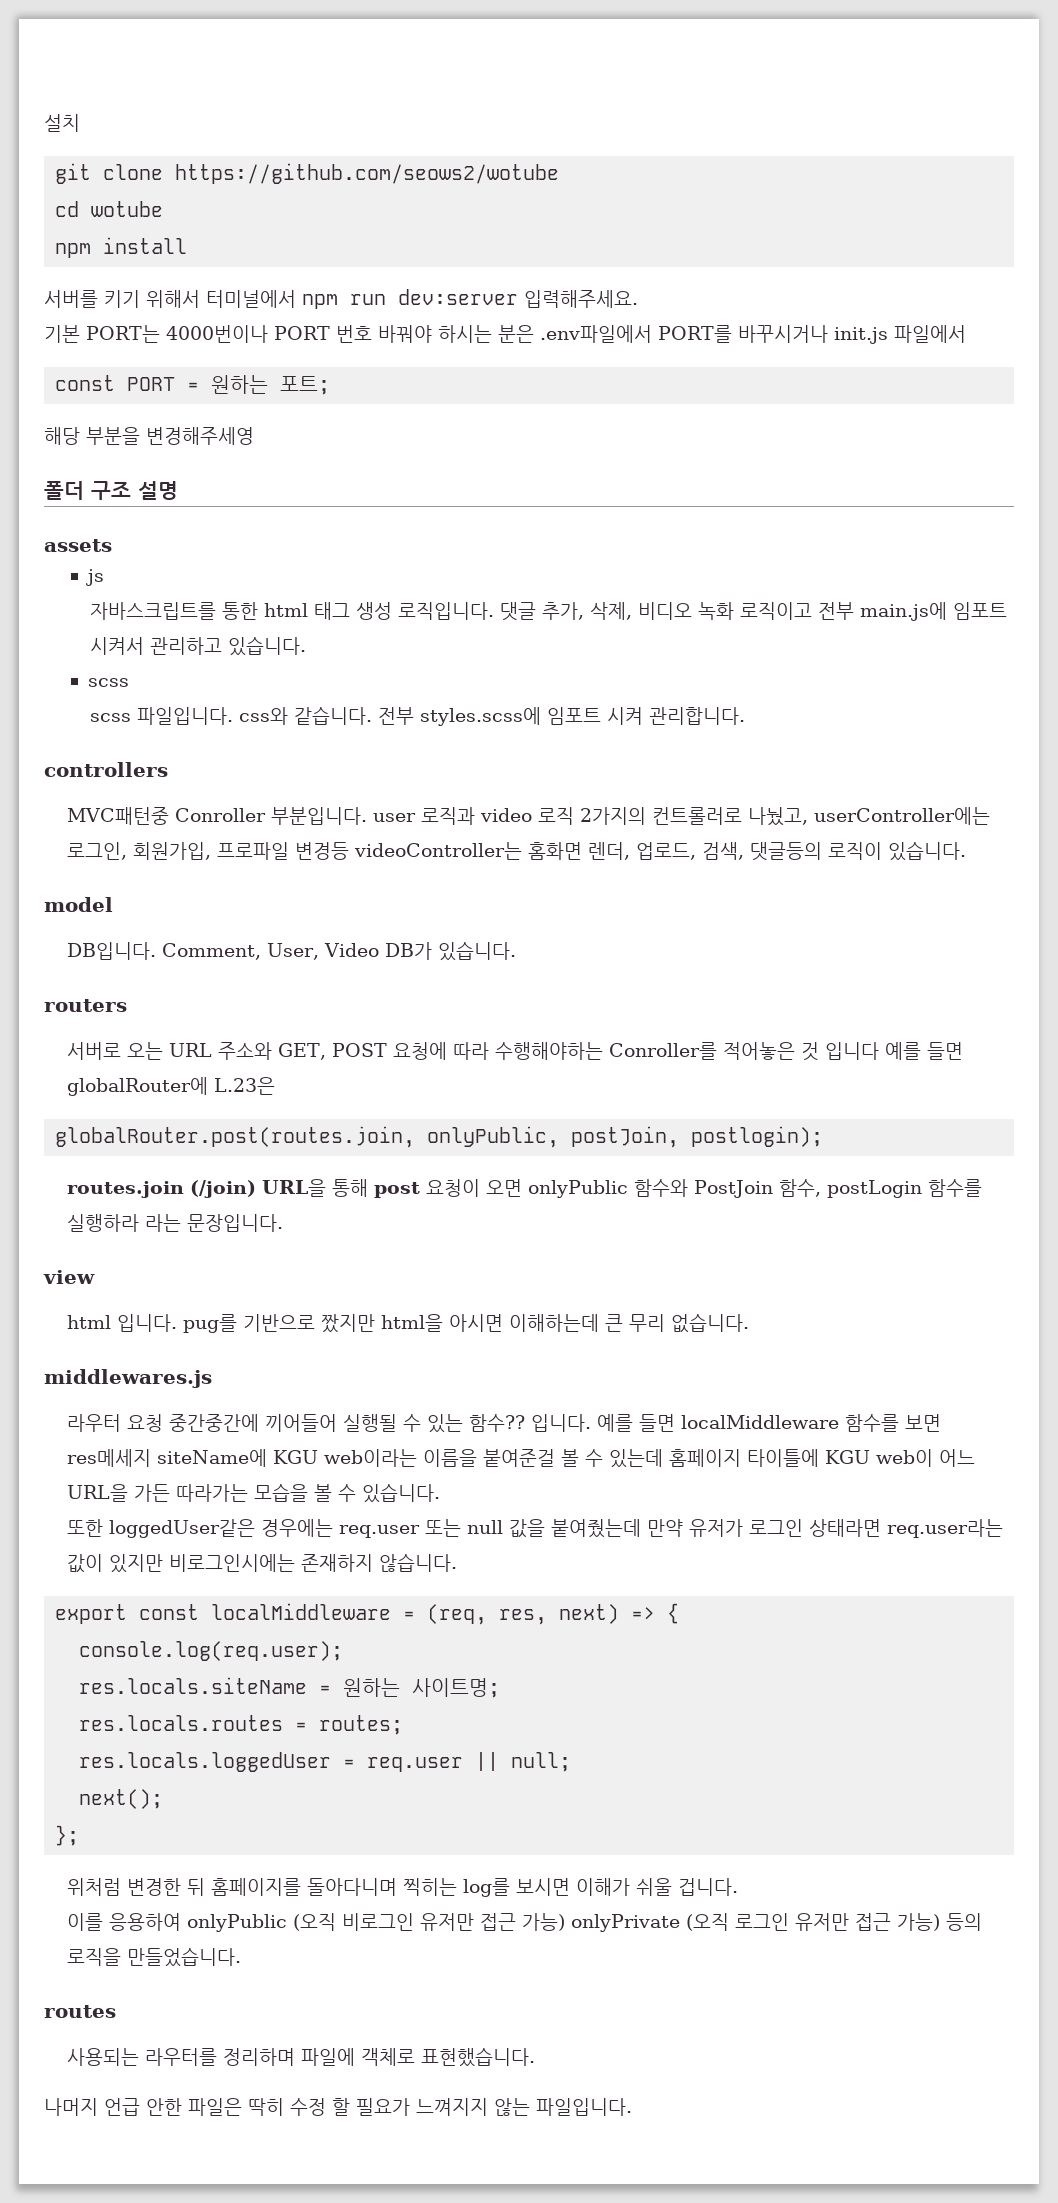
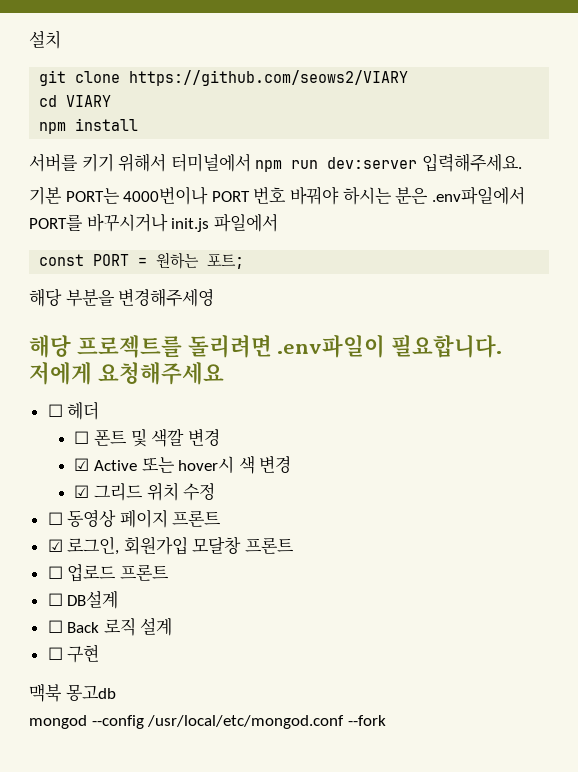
[175,163,560,184] https://github.com/seows2/wotube -> [129,70,409,86] https://github.com/seows2/VIARY
[91,201,164,217] wotube -> [66,95,112,107] VIARY
[44,481,178,500] [44,539,112,552] [85,569,104,586] [89,602,1007,621] [89,636,306,656] [87,678,129,687] [89,706,745,726] [44,762,168,777] [66,807,990,826] [66,841,966,861] [44,897,113,912] [66,941,516,961] [44,999,127,1012] [66,1042,963,1061] [66,1077,275,1096] [55,1126,824,1148] [66,1179,982,1198] [66,1214,283,1232] [43,1270,95,1284] [66,1313,749,1333] [44,1369,212,1388] [66,1414,941,1433] [66,1449,975,1468] [66,1483,440,1503] [66,1519,1003,1538] [66,1553,457,1573] [55,1603,680,1625] [79,1641,344,1661] [79,1677,501,1698] [79,1715,404,1735] [79,1752,572,1772] [79,1789,164,1809] [55,1825,80,1846] [66,1878,738,1897] [66,1913,982,1932] [66,1947,241,1967] [44,2005,116,2018] [66,2047,535,2067] [44,2098,632,2116] 폴더 구조 설명 // assets // js // 자바스크립트를 통한 html 태그 생성 로직입니다. 댓글 추가, 삭제, 비디오 녹화 로직이고 전부 main.js에 임포트 시켜서 관리하고 있습니다. // scss // scss 파일입니다. css와 같습니다. 전부 styles.scss에 임포트 시켜 관리합니다. // controllers // MVC패턴중 Conroller 부분입니다. user 로직과 video 로직 2가지의 컨트롤러로 나눴고, userController에는 로그인, 회원가입, 프로파일 변경등 videoController는 홈화면 렌더, 업로드, 검색, 댓글등의 로직이 있습니다. // model // DB입니다. Comment, User, Video DB가 있습니다. // routers // 서버로 오는 URL 주소와 GET, POST 요청에 따라 수행해야하는 Conroller를 적어놓은 것 입니다 예를 들면 globalRouter에 L.23은 // globalRouter.post(routes.join, onlyPublic, postJoin, postlogin); // routes.join (/join) URL을 통해 post 요청이 오면 onlyPublic 함수와 PostJoin 함수, postLogin 함수를 실행하라 라는 문장입니다. // view // html 입니다. pug를 기반으로 짰지만 html을 아시면 이해하는데 큰 무리 없습니다. // middlewares.js // 라우터 요청 중간중간에 끼어들어 실행될 수 있는 함수?? 입니다. 예를 들면 localMiddleware 함수를 보면 res메세지 siteName에 KGU web이라는 이름을 붙여준걸 볼 수 있는데 홈페이지 타이틀에 KGU web이 어느 URL을 가든 따라가는 모습을 볼 수 있습니다. // 또한 loggedUser같은 경우에는 req.user 또는 null 값을 붙여줬는데 만약 유저가 로그인 상태라면 req.user라는 값이 있지만 비로그인시에는 존재하지 않습니다. // export const localMiddleware = (req, res, next) => { // console.log(req.user); // res.locals.siteName = 원하는 사이트명; // res.locals.routes = routes; // res.locals.loggedUser = req.user || null; // next(); // }; // 위처럼 변경한 뒤 홈페이지를 돌아다니며 찍히는 log를 보시면 이해가 쉬울 겁니다. // 이를 응용하여 onlyPublic (오직 비로그인 유저만 접근 가능) onlyPrivate (오직 로그인 유저만 접근 가능) 등의 로직을 만들었습니다. // routes // 사용되는 라우터를 정리하며 파일에 객체로 표현했습니다. // 나머지 언급 안한 파일은 딱히 수정 할 필요가 느껴지지 않는 파일입니다. -> [29,334,503,358] [29,361,224,385] [47,401,100,420] [74,428,220,447] [74,455,292,474] [74,482,216,501] [47,509,222,528] [47,536,295,555] [47,564,169,582] [47,590,119,609] [47,617,173,636] [47,644,100,663] [29,684,116,702] [29,715,386,729] 해당 프로젝트를 돌리려면 .env파일이 필요합니다. 저에게 요청해주세요 // ☐ 헤더 // ☐ 폰트 및 색깔 변경 // ☑ Active 또는 hover시 색 변경 // ☑ 그리드 위치 수정 // ☐ 동영상 페이지 프론트 // ☑ 로그인, 회원가입 모달창 프론트 // ☐ 업로드 프론트 // ☐ DB설계 // ☐ Back 로직 설계 // ☐ 구현 // 맥북 몽고db // mongod --config /usr/local/etc/mongod.conf --fork

